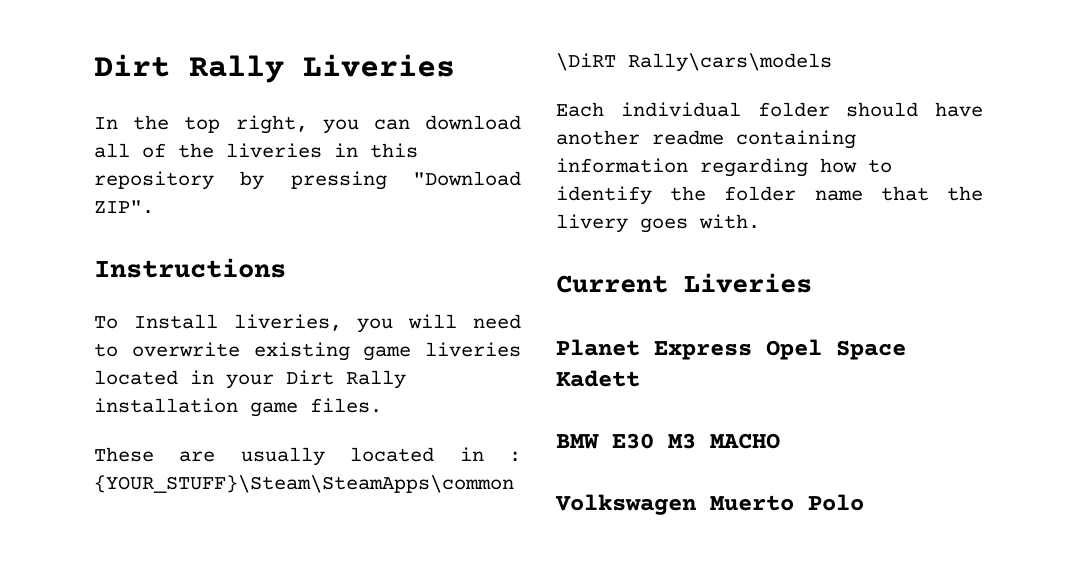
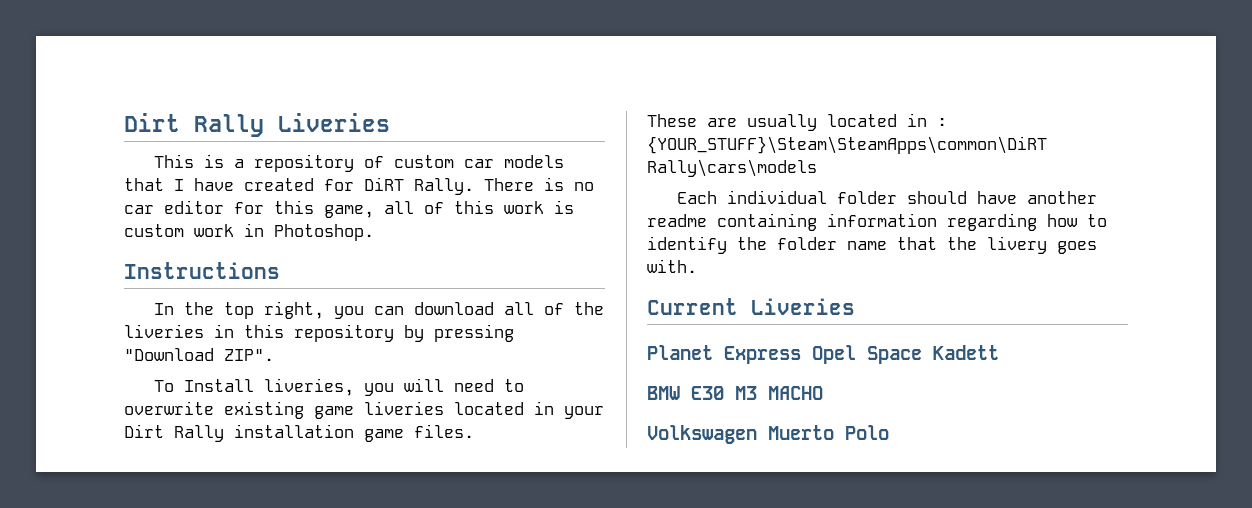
(455, 65) none -> [154,154,565,172] [124,177,594,195] [124,200,574,218] [124,223,374,241] [124,262,280,279] // This is a repository of custom car models that I have created for DiRT Rally. There is no car editor for this game, all of this work is custom work in Photoshop. // Instructions
[94,258,286,278] // Instructions -> (274, 355) none

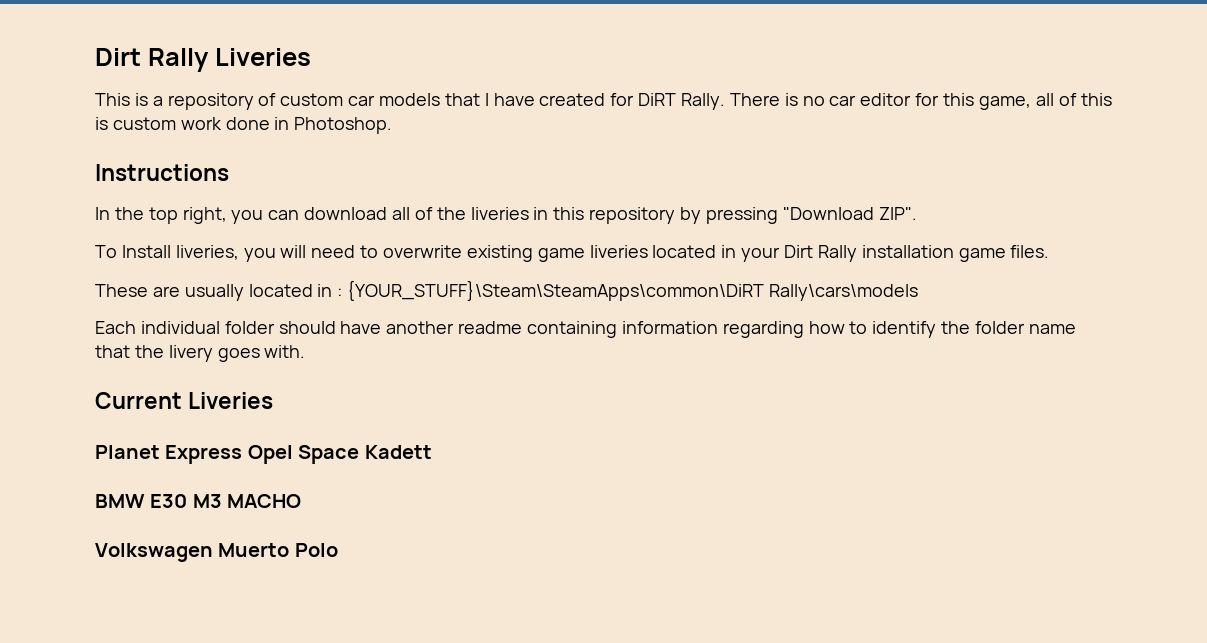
[504,201,544,214] work -> (1112, 99) none
(234, 230) none -> [225,117,270,130] done

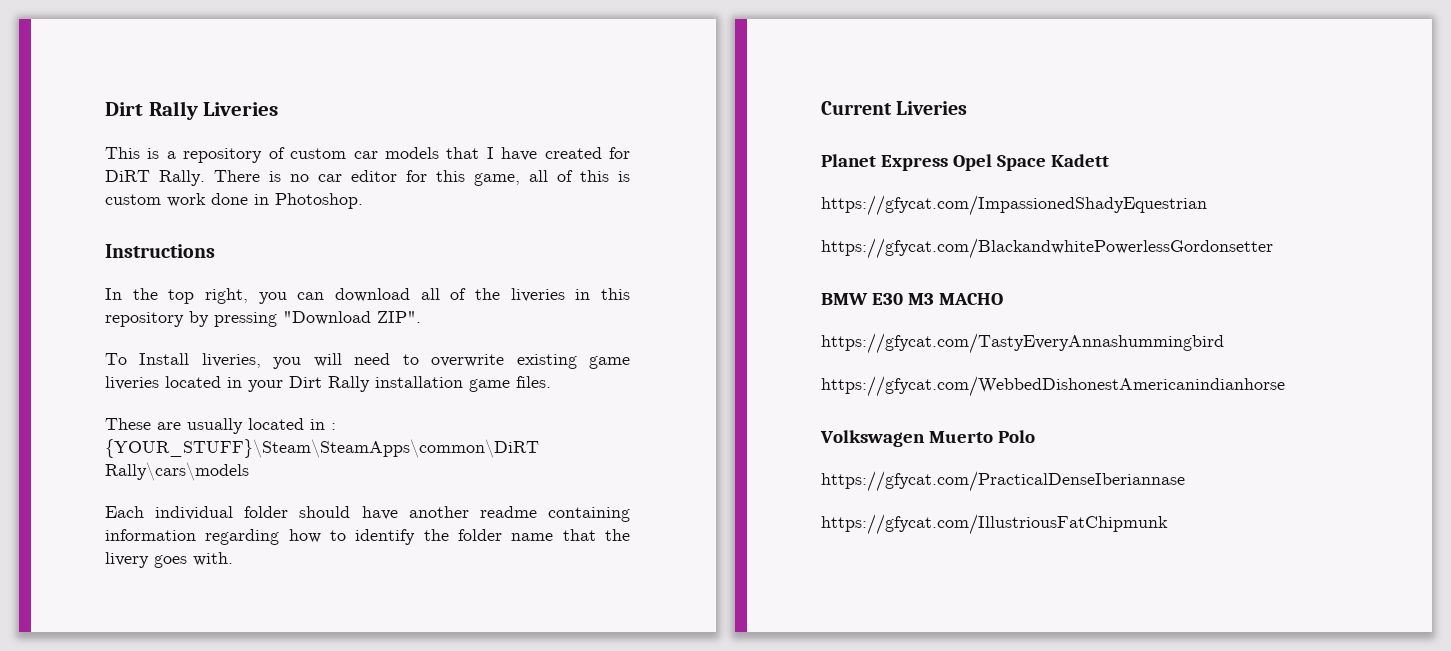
(432, 452) none -> [821,195,1207,216] [821,238,1273,259] // https://gfycat.com/ImpassionedShadyEquestrian // https://gfycat.com/BlackandwhitePowerlessGordonsetter
(302, 501) none -> [821,333,1224,354] [821,376,1285,397] // https://gfycat.com/TastyEveryAnnashummingbird // https://gfycat.com/WebbedDishonestAmericanindianhorse
(338, 550) none -> [821,471,1185,492] [821,514,1168,535] // https://gfycat.com/PracticalDenseIberiannase // https://gfycat.com/IllustriousFatChipmunk

